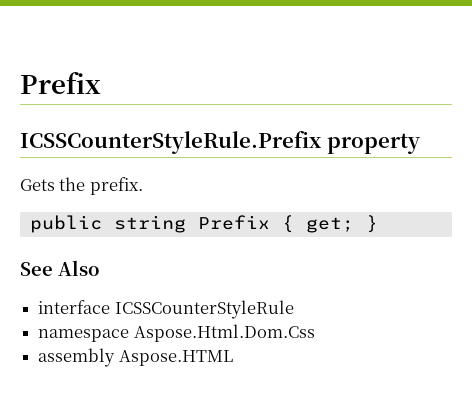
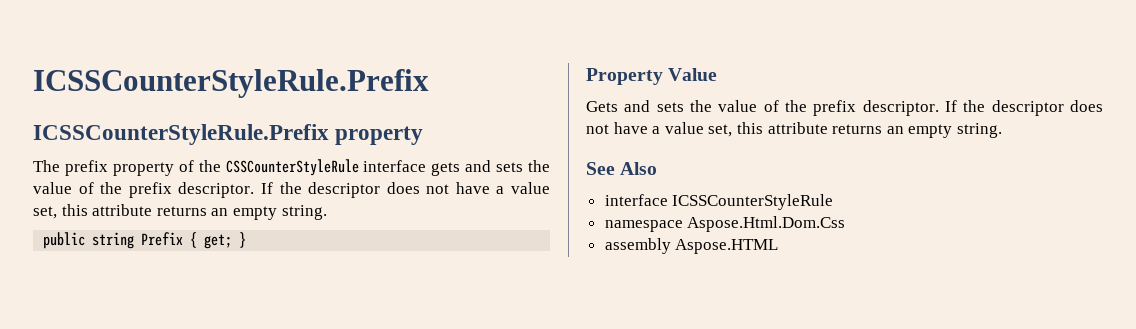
[20,72,101,94] Prefix -> [33,69,429,98] ICSSCounterStyleRule.Prefix
[20,177,143,195] Gets the prefix. -> [33,159,550,176] [33,182,550,198] [33,204,327,220] The prefix property of the CSSCounterStyleRule interface gets and sets the value of the prefix descriptor. If the descriptor does not have a value set, this attribute returns an empty string.
(378, 224) none -> [586,68,718,85] [586,100,1103,116] [586,122,1002,138] // Property Value // Gets and sets the value of the prefix descriptor. If the descriptor does not have a value set, this attribute returns an empty string.

